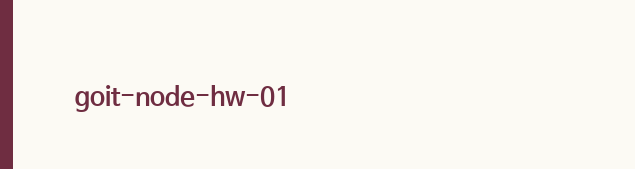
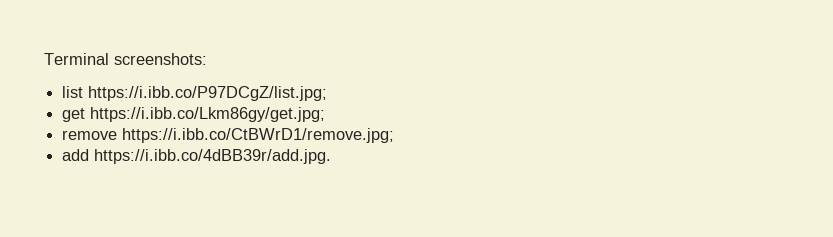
[75,85,290,112] goit-node-hw-01 -> [44,53,207,65] [62,86,328,101] [62,107,326,122] [62,128,395,143] [62,149,332,164] Terminal screenshots: // list https://i.ibb.co/P97DCgZ/list.jpg; // get https://i.ibb.co/Lkm86gy/get.jpg; // remove https://i.ibb.co/CtBWrD1/remove.jpg; // add https://i.ibb.co/4dBB39r/add.jpg.

